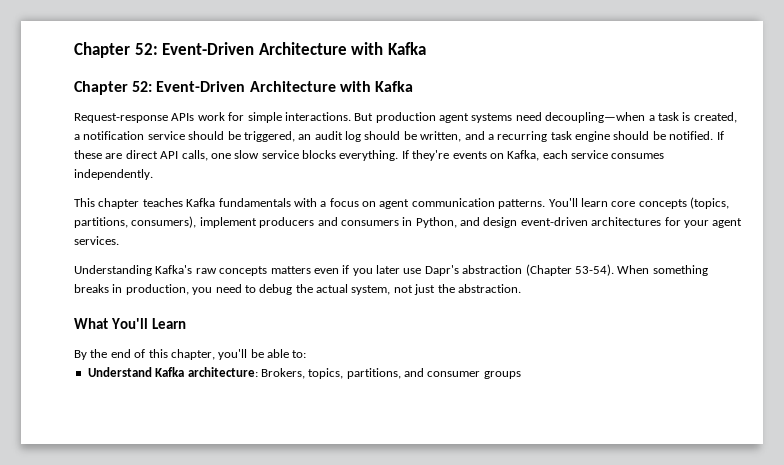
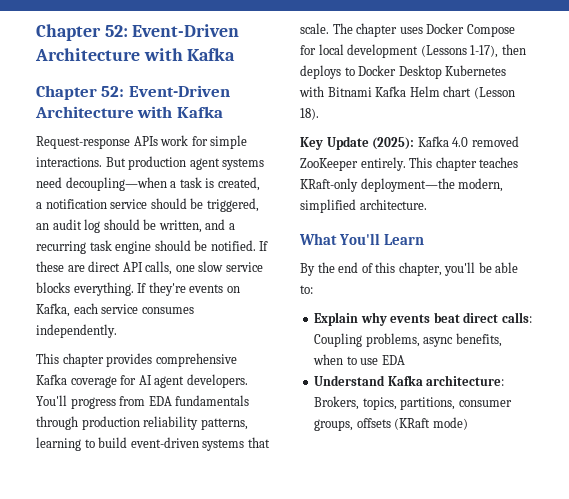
[142,197,729,209] [74,216,743,228] [74,236,119,245] [74,264,708,276] [74,284,521,295] teaches Kafka fundamentals with a focus on agent communication patterns. You'll learn core concepts (topics, partitions, consumers), implement producers and consumers in Python, and design event-driven architectures for your agent services. // Understanding Kafka's raw concepts matters even if you later use Dapr's abstraction (Chapter 53-54). When something breaks in production, you need to debug the actual system, not just the abstraction. -> [106,353,237,367] [36,374,248,388] [36,395,250,409] [36,416,248,430] [36,437,270,451] [300,23,515,37] [300,44,526,58] [300,65,507,79] [299,86,515,99] [300,108,319,120] [300,136,519,150] [300,157,519,171] [300,178,504,192] [300,199,427,213] provides comprehensive Kafka coverage for AI agent developers. You'll progress from EDA fundamentals through production reliability patterns, learning to build event-driven systems that scale. The chapter uses Docker Compose for local development (Lessons 1-17), then deploys to Docker Desktop Kubernetes with Bitnami Kafka Helm chart (Lesson 18). // Key Update (2025): Kafka 4.0 removed ZooKeeper entirely. This chapter teaches KRaft-only deployment—the modern, simplified architecture.
(307, 354) none -> [314,312,532,326] [314,333,502,347] [313,354,405,365] // Explain why events beat direct calls: Coupling problems, async benefits, when to use EDA
[404,368,521,379] and consumer groups -> [458,400,512,407] [314,417,468,431] consumer groups, offsets (KRaft mode)

